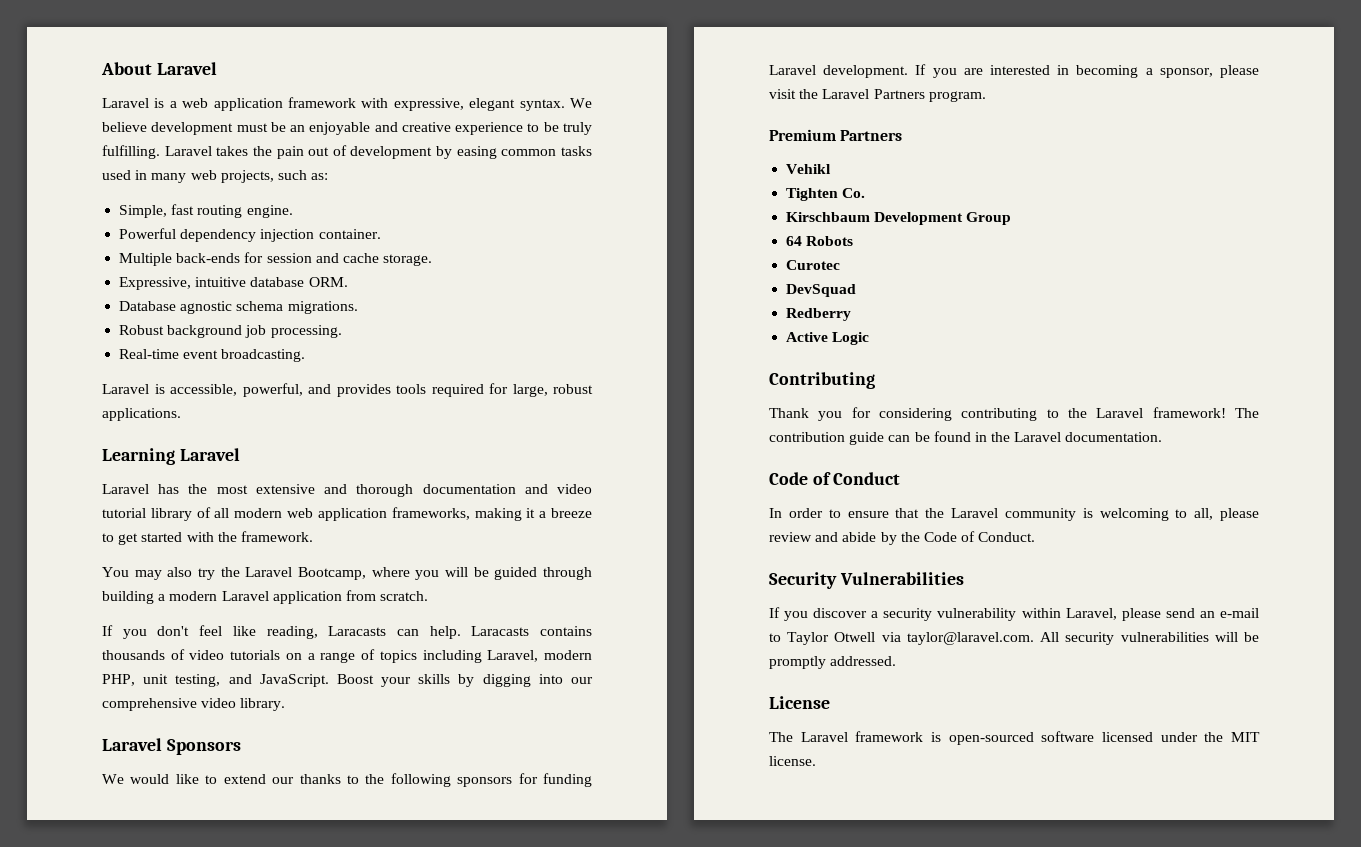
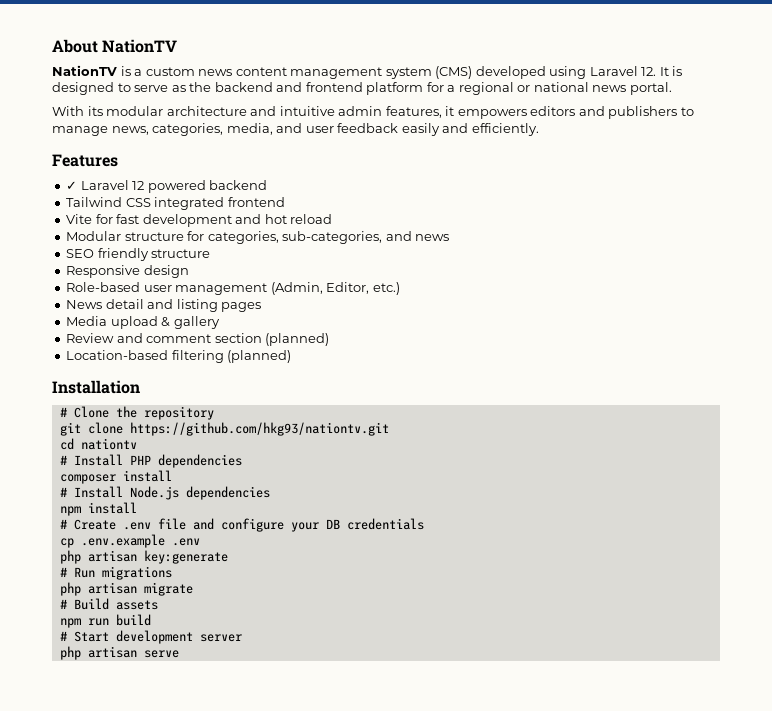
[156,62,217,75] [102,97,592,111] [102,122,592,135] [102,145,592,159] [102,170,329,183] [119,204,293,218] [119,228,381,242] [119,252,433,266] [119,277,348,290] [119,301,358,314] [119,325,342,338] [119,349,306,362] [102,383,593,397] [102,408,181,421] [102,448,240,465] [102,484,592,497] [102,507,592,521] [102,531,313,545] [102,567,593,580] [102,590,429,604] [102,625,592,639] [102,649,592,663] [102,674,593,687] [102,698,286,711] [102,738,241,755] [102,773,592,787] [769,64,1259,78] [769,89,986,102] [769,129,903,141] [786,164,832,174] [786,188,866,201] [786,212,1012,225] [786,236,854,246] [786,260,841,270] [786,284,857,297] [786,308,852,321] [786,332,870,345] [769,372,875,389] [769,407,1259,421] [769,431,1163,445] [769,472,901,485] [769,508,1259,521] [769,531,1036,545] [769,572,964,589] [769,607,1259,621] [769,632,1259,645] [769,656,897,669] [769,696,830,709] [769,731,1260,745] [769,756,816,766] Laravel // Laravel is a web application framework with expressive, elegant syntax. We believe development must be an enjoyable and creative experience to be truly fulfilling. Laravel takes the pain out of development by easing common tasks used in many web projects, such as: // Simple, fast routing engine. // Powerful dependency injection container. // Multiple back-ends for session and cache storage. // Expressive, intuitive database ORM. // Database agnostic schema migrations. // Robust background job processing. // Real-time event broadcasting. // Laravel is accessible, powerful, and provides tools required for large, robust applications. // Learning Laravel // Laravel has the most extensive and thorough documentation and video tutorial library of all modern web application frameworks, making it a breeze to get started with the framework. // You may also try the Laravel Bootcamp, where you will be guided through building a modern Laravel application from scratch. // If you don't feel like reading, Laracasts can help. Laracasts contains thousands of video tutorials on a range of topics including Laravel, modern PHP, unit testing, and JavaScript. Boost your skills by digging into our comprehensive video library. // Laravel Sponsors // We would like to extend our thanks to the following sponsors for funding Laravel development. If you are interested in becoming a sponsor, please visit the Laravel Partners program. // Premium Partners // Vehikl // Tighten Co. // Kirschbaum Development Group // 64 Robots // Curotec // DevSquad // Redberry // Active Logic // Contributing // Thank you for considering contributing to the Laravel framework! The contribution guide can be found in the Laravel documentation. // Code of Conduct // In order to ensure that the Laravel community is welcoming to all, please review and abide by the Code of Conduct. // Security Vulnerabilities // If you discover a security vulnerability within Laravel, please send an e-mail to Taylor Otwell via taylor@laravel.com. All security vulnerabilities will be promptly addressed. // License // The Laravel framework is open-sourced software licensed under the MIT license. -> [102,39,178,53] [52,65,683,79] [52,82,672,95] [52,106,694,119] [52,123,539,136] [52,154,118,167] [66,180,268,193] [66,197,285,210] [66,214,333,227] [66,231,450,244] [66,248,211,261] [66,265,189,278] [66,282,400,295] [66,299,262,312] [66,316,220,329] [66,333,330,346] [66,350,292,363] [52,380,140,394] [59,406,214,420] [59,422,389,436] [59,438,137,450] [59,454,242,468] [59,470,172,484] [59,486,270,500] [59,502,137,516] [59,518,424,532] [59,534,200,548] [59,550,228,564] [59,566,172,580] [59,582,193,596] [59,598,158,610] [59,614,151,628] [59,630,242,644] [59,646,179,660] NationTV // NationTV is a custom news content management system (CMS) developed using Laravel 12. It is designed to serve as the backend and frontend platform for a regional or national news portal. // With its modular architecture and intuitive admin features, it empowers editors and publishers to manage news, categories, media, and user feedback easily and efficiently. // Features // ✓ Laravel 12 powered backend // Tailwind CSS integrated frontend // Vite for fast development and hot reload // Modular structure for categories, sub-categories, and news // SEO friendly structure // Responsive design // Role-based user management (Admin, Editor, etc.) // News detail and listing pages // Media upload & gallery // Review and comment section (planned) // Location-based filtering (planned) // Installation // # Clone the repository // git clone https://github.com/hkg93/nationtv.git // cd nationtv // # Install PHP dependencies // composer install // # Install Node.js dependencies // npm install // # Create .env file and configure your DB credentials // cp .env.example .env // php artisan key:generate // # Run migrations // php artisan migrate // # Build assets // npm run build // # Start development server // php artisan serve

